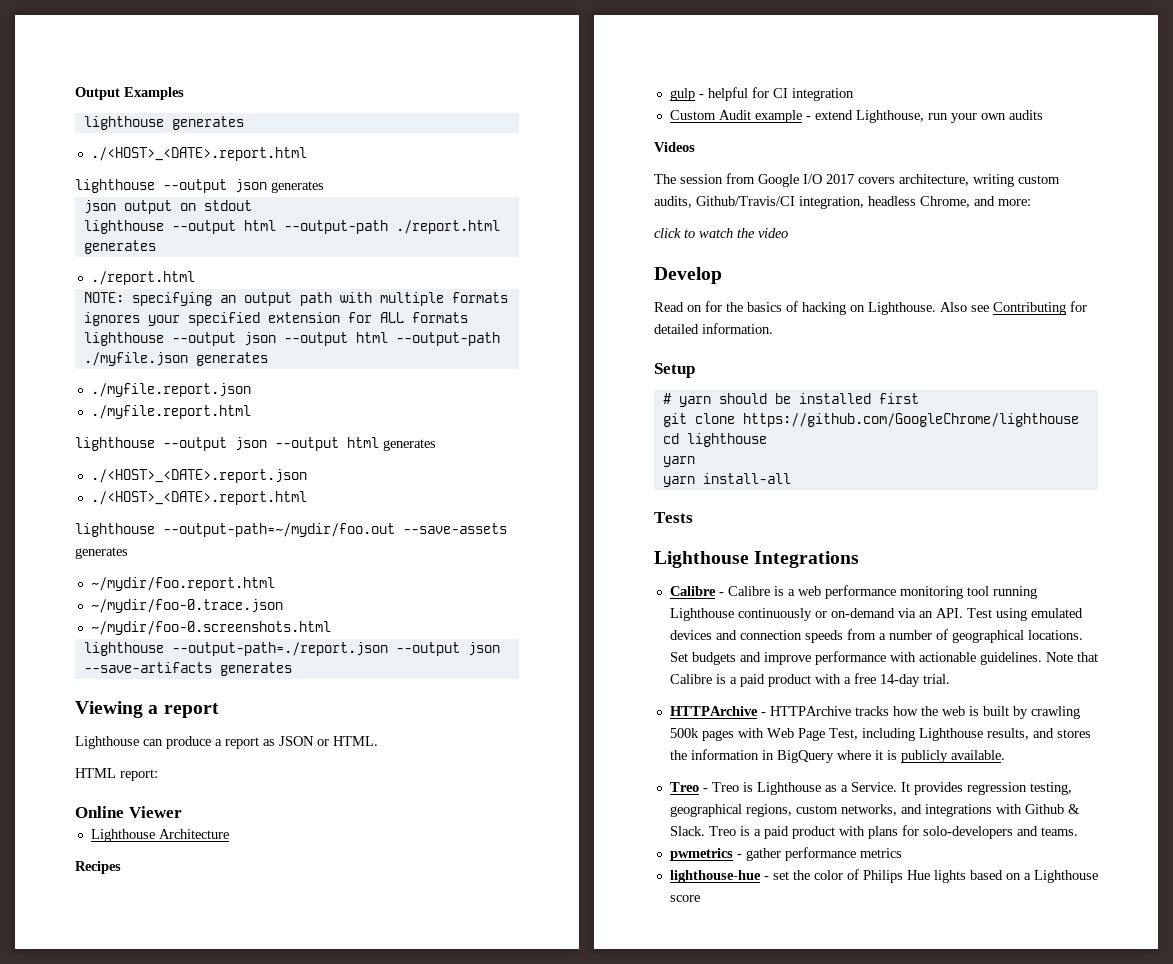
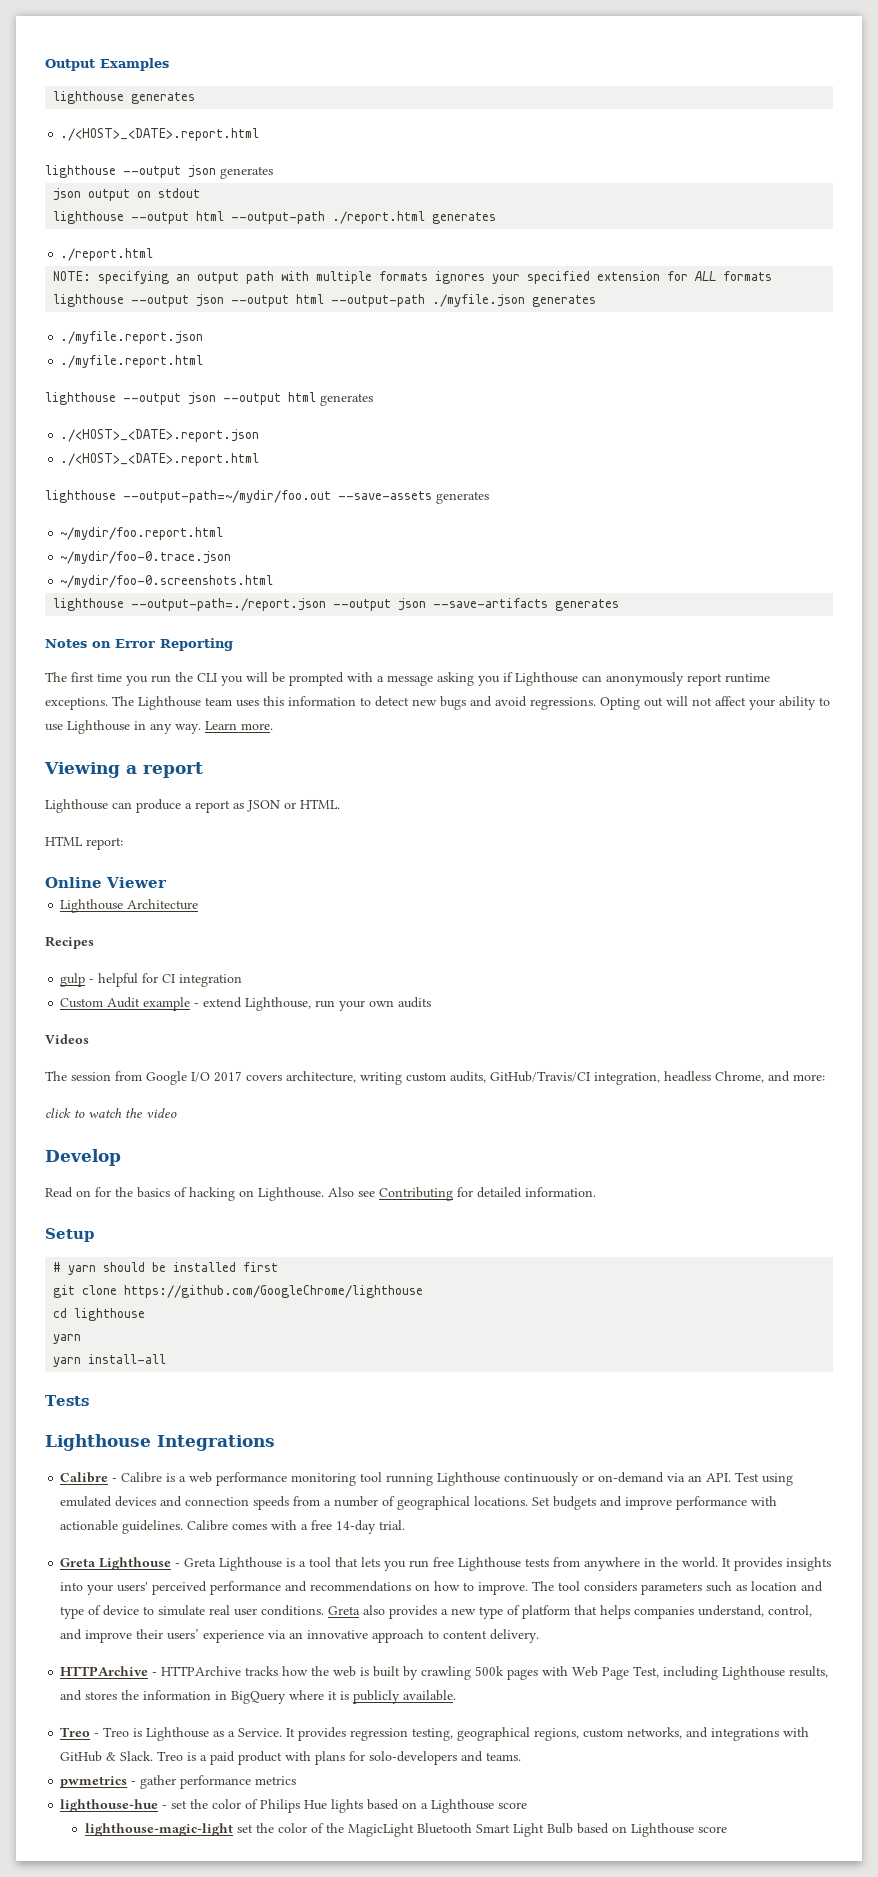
(292, 669) none -> [45,638,233,651] [45,672,770,686] [45,696,830,710] [45,720,273,734] // Notes on Error Reporting // The first time you run the CLI you will be prompted with a message asking you if Lighthouse can anonymously report runtime exceptions. The Lighthouse team uses this information to detect new bugs and avoid regressions. Opting out will not affect your ability to use Lighthouse in any way. Learn more.
[696,196,795,206] Github/Travis/CI -> [490,1071,590,1082] GitHub/Travis/CI
[1045,652,1098,662] [669,674,811,687] Note that Calibre is a paid product -> [187,1520,268,1531] Calibre comes
(950, 679) none -> [60,1557,832,1571] [60,1581,824,1595] [60,1605,813,1619] [60,1629,540,1643] // Greta Lighthouse - Greta Lighthouse is a tool that lets you run free Lighthouse tests from anywhere in the world. It provides insights into your users' perceived performance and recommendations on how to improve. The tool considers parameters such as location and type of device to simulate real user conditions. Greta also provides a new type of platform that helps companies understand, control, and improve their users’ experience via an innovative approach to content delivery.
[1024,804,1064,814] Github -> [60,1751,103,1762] GitHub
(700, 898) none -> [84,1823,727,1837] // lighthouse-magic-light set the color of the MagicLight Bluetooth Smart Light Bulb based on Lighthouse score

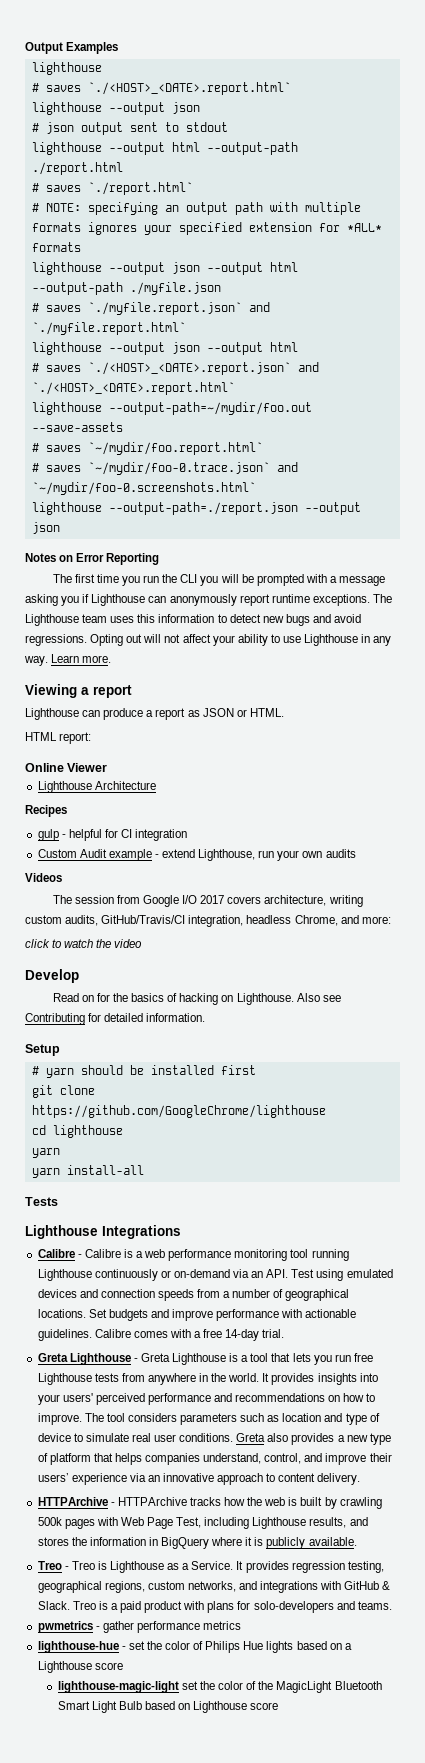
[131,92,196,104] [60,128,260,141] [45,165,273,179] generates // ./<HOST>_<DATE>.report.html // lighthouse --output json generates // -> [31,82,291,95] [31,102,200,115] [31,123,39,132] // # saves `./<HOST>_<DATE>.report.html` // lighthouse --output json // #
[137,191,152,198] on -> [129,122,179,132] sent to
[432,212,497,224] [60,248,154,261] generates // ./report.html // -> [31,182,193,195] [31,203,39,212] // # saves `./report.html` // #
[694,271,717,281] ALL -> [346,223,382,232] *ALL*
[532,295,597,307] [60,331,204,344] [60,355,204,368] [45,392,373,406] [60,429,260,442] [60,453,260,466] [45,490,489,504] [60,527,224,540] [60,551,232,564] [60,575,274,588] generates // ./myfile.report.json // ./myfile.report.html // lighthouse --output json --output html generates // ./<HOST>_<DATE>.report.json // ./<HOST>_<DATE>.report.html // lighthouse --output-path=~/mydir/foo.out --save-assets generates // ~/mydir/foo.report.html // ~/mydir/foo-0.trace.json // ~/mydir/foo-0.screenshots.html -> [31,302,270,315] [31,322,186,335] [31,342,298,355] [31,362,319,375] [31,382,235,395] [31,402,312,415] [31,422,123,432] [31,442,263,455] [31,462,298,475] [31,482,256,495] // # saves `./myfile.report.json` and `./myfile.report.html` // lighthouse --output json --output html // # saves `./<HOST>_<DATE>.report.json` and `./<HOST>_<DATE>.report.html` // lighthouse --output-path=~/mydir/foo.out --save-assets // # saves `~/mydir/foo.report.html` // # saves `~/mydir/foo-0.trace.json` and `~/mydir/foo-0.screenshots.html`
[433,598,620,611] --save-artifacts generates -> (60, 528) none

